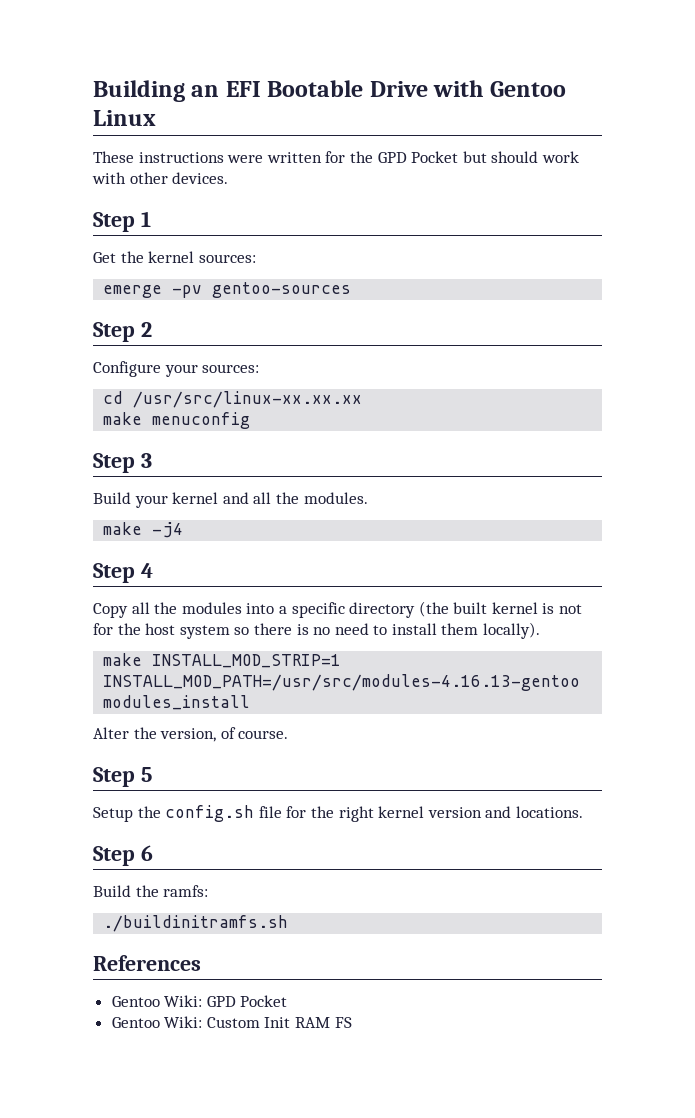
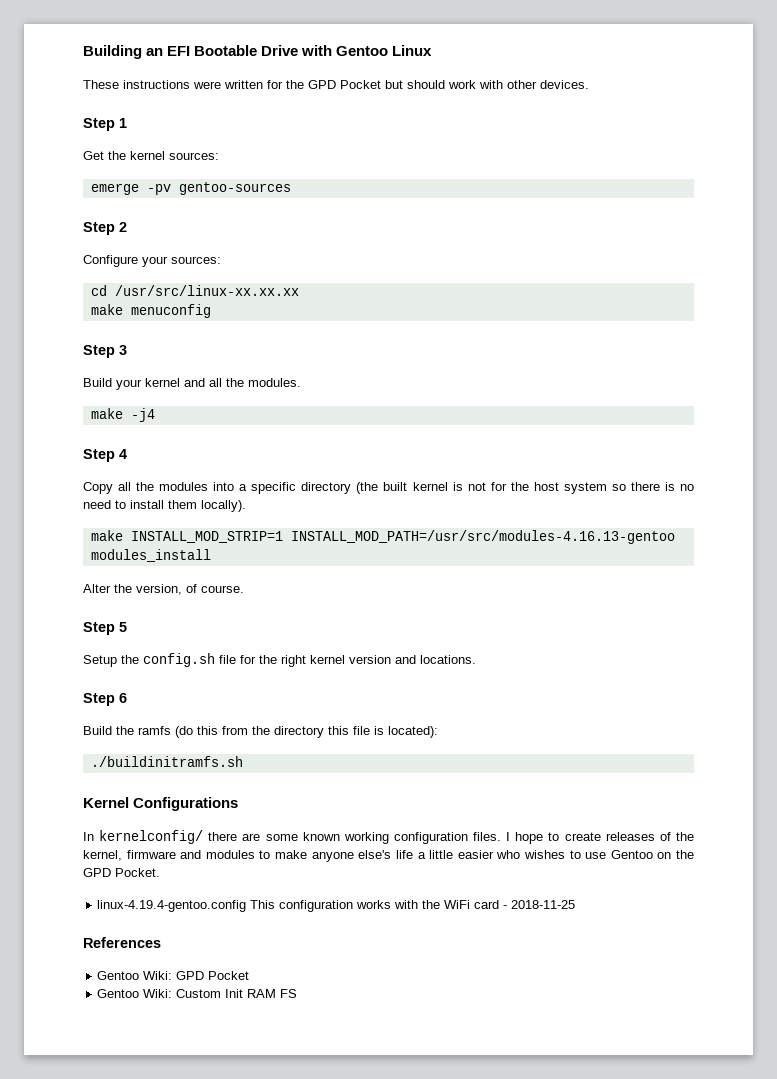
[163,885,209,897] [103,915,289,932] ramfs: // ./buildinitramfs.sh -> [138,726,438,738] [90,756,243,767] [83,797,239,811] [83,830,694,844] [83,850,694,862] [83,868,160,877] [97,900,576,912] ramfs (do this from the directory this file is located): // ./buildinitramfs.sh // Kernel Configurations // In kernelconfig/ there are some known working configuration files. I hope to create releases of the kernel, firmware and modules to make anyone else's life a little easier who wishes to use Gentoo on the GPD Pocket. // linux-4.19.4-gentoo.config This configuration works with the WiFi card - 2018-11-25

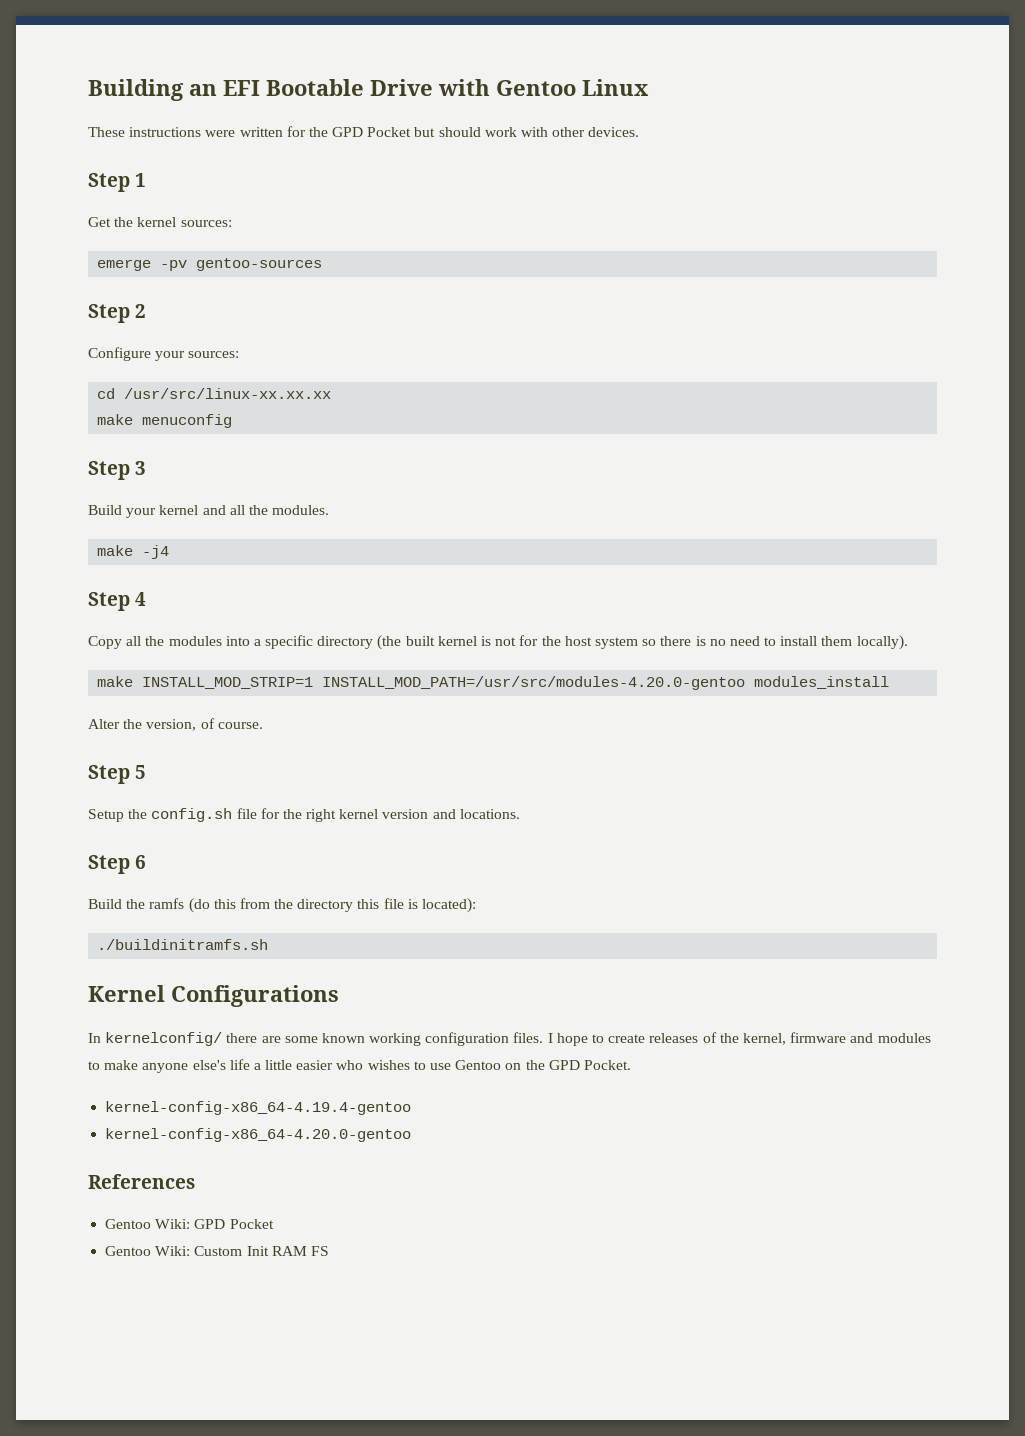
[290,530,675,544] INSTALL_MOD_PATH=/usr/src/modules-4.16.13-gentoo -> [322,676,746,690] INSTALL_MOD_PATH=/usr/src/modules-4.20.0-gentoo
[97,900,576,912] linux-4.19.4-gentoo.config This configuration works with the WiFi card - 2018-11-25 -> [105,1101,412,1115] [105,1128,412,1142] kernel-config-x86_64-4.19.4-gentoo // kernel-config-x86_64-4.20.0-gentoo

